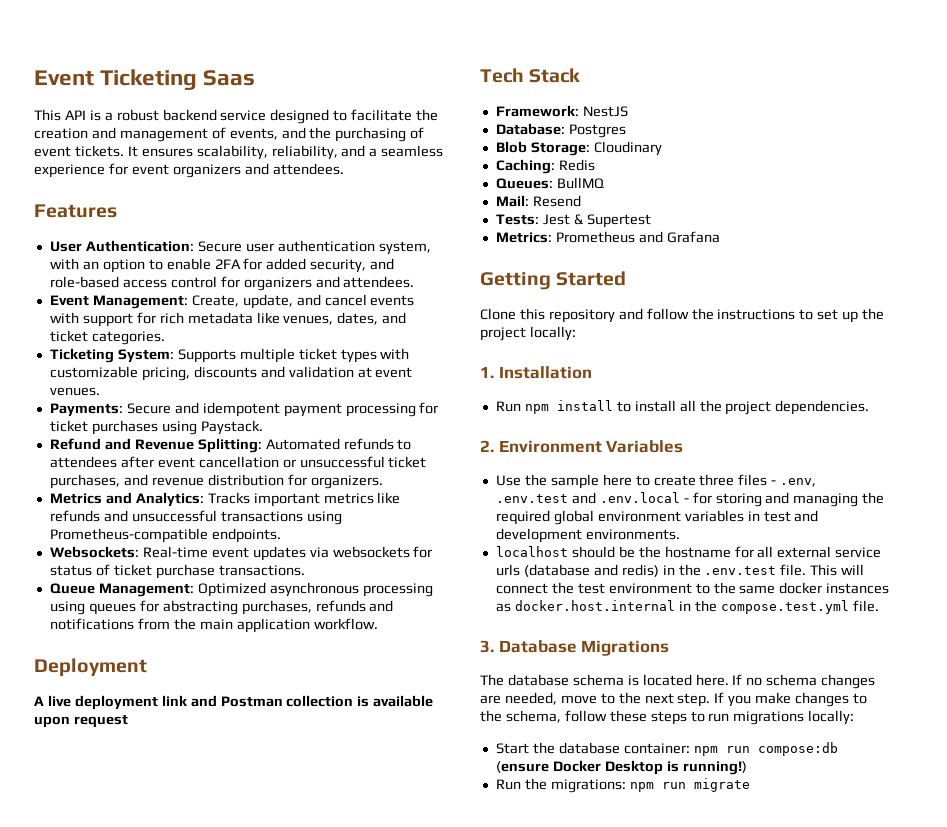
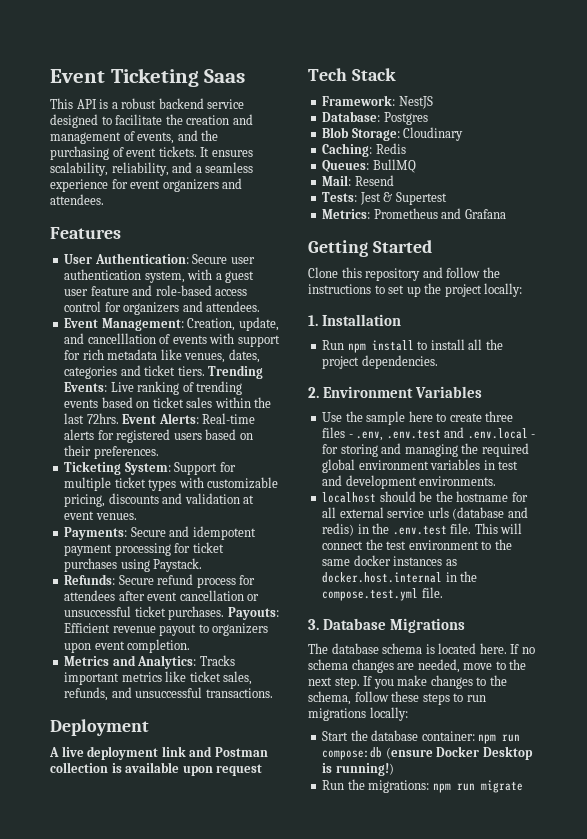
[82,258,367,273] an option to enable 2FA for added security, -> [215,271,255,283] [64,286,129,296] a guest user feature
[191,295,239,307] Create, -> [187,318,236,331] Creation,
[324,294,367,306] cancel -> [87,333,171,344] cancelllation of
(379, 318) none -> [64,366,118,379] categories
[91,331,165,345] categories. -> [177,365,264,379] [64,381,243,395] [64,397,272,408] [64,413,256,424] [64,429,253,443] [64,445,159,459] tiers. Trending Events: Live ranking of trending events based on ticket sales within the last 72hrs. Event Alerts: Real-time alerts for registered users based on their preferences.
[177,349,236,363] Supports -> [174,462,236,475] Support for
[49,438,412,453] Refund and Revenue Splitting: Automated refunds to -> [64,574,256,588] Refunds: Secure refund process for
[49,474,383,489] purchases, and revenue distribution for organizers. -> [168,606,279,620] [64,623,269,636] [64,639,191,653] purchases. Payouts: Efficient revenue payout to organizers upon event completion.
[49,510,342,525] [49,528,281,543] [49,546,433,561] [49,564,305,579] [49,582,433,597] [49,600,394,615] [49,618,378,633] refunds and unsuccessful transactions using Prometheus-compatible endpoints. // Websockets: Real-time event updates via websockets for status of ticket purchase transactions. // Queue Management: Optimized asynchronous processing using queues for abstracting purchases, refunds and notifications from the main application workflow. -> [189,671,253,685] [64,687,273,701] ticket sales, refunds, and unsuccessful transactions.

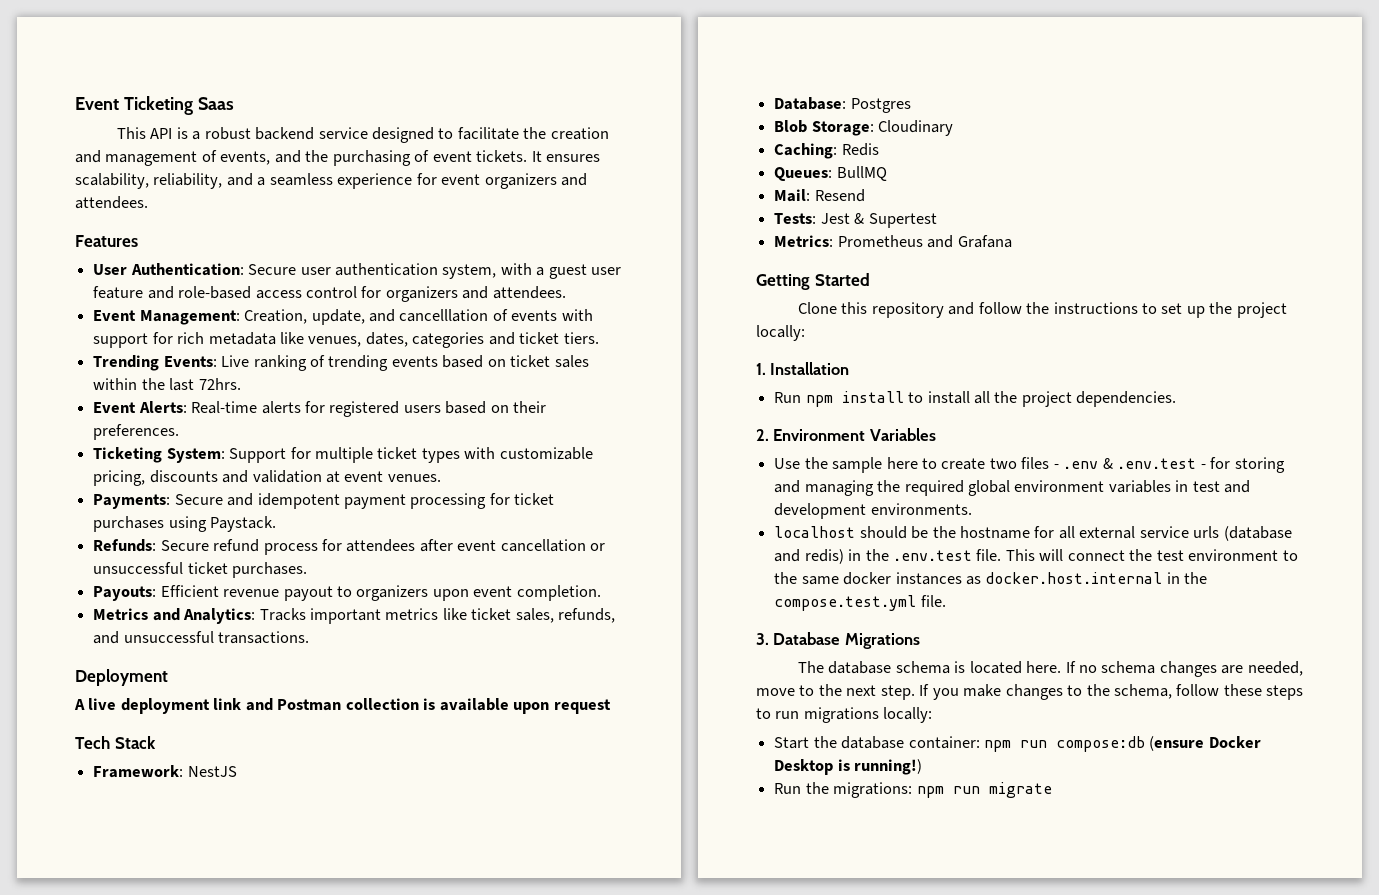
(205, 371) none -> (599, 338) //
(119, 418) none -> (241, 384) //
(225, 613) none -> (308, 570) //
[485,411,514,422] three -> [989,458,1017,469] two
[356,427,528,441] .env, .env.test and .env.local -> [1063,458,1197,469] .env & .env.test

